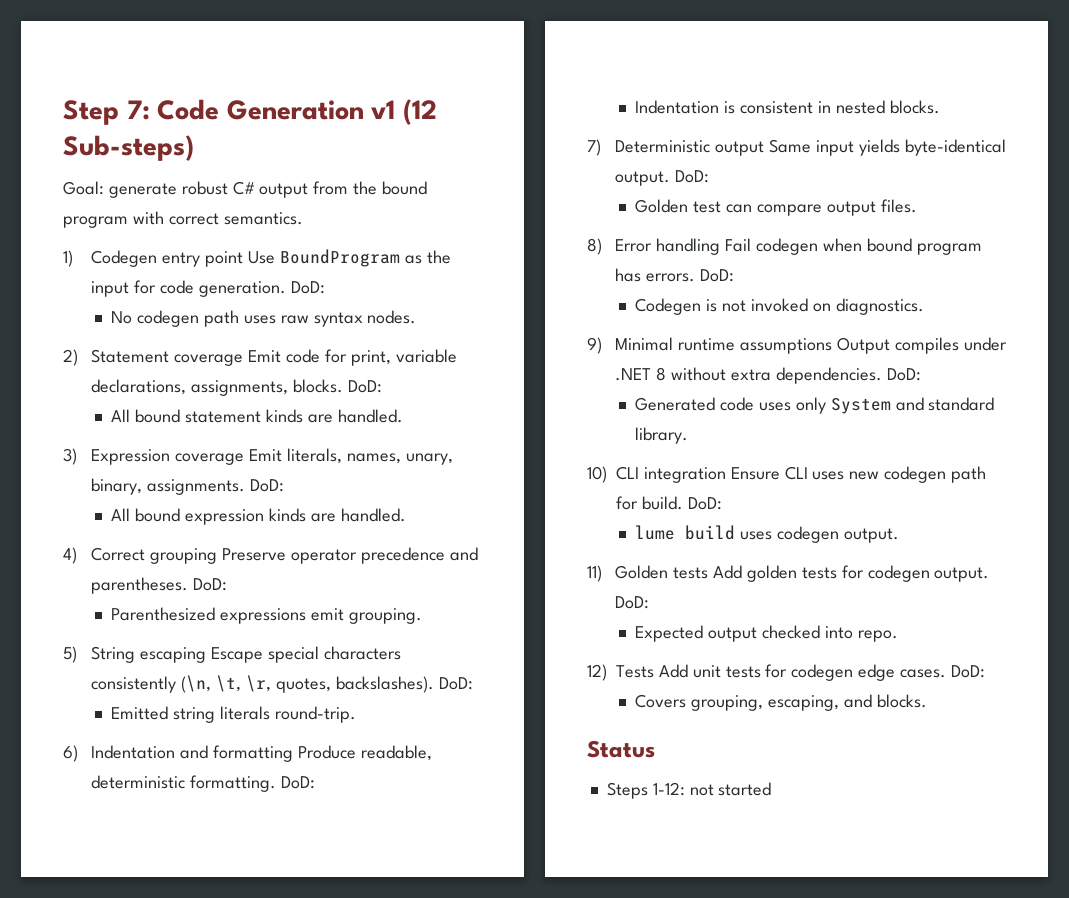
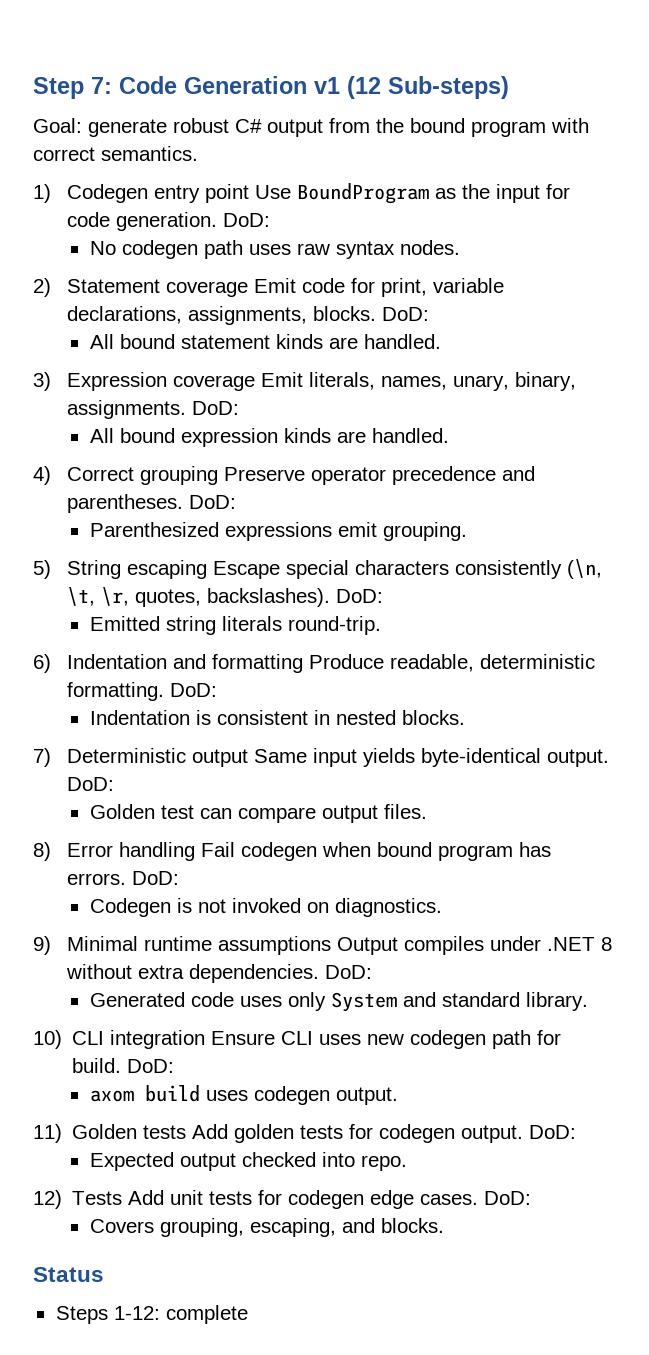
[635,525,676,540] lume -> [89,1090,134,1102] axom
[689,782,772,796] not started -> [165,1305,248,1324] complete

